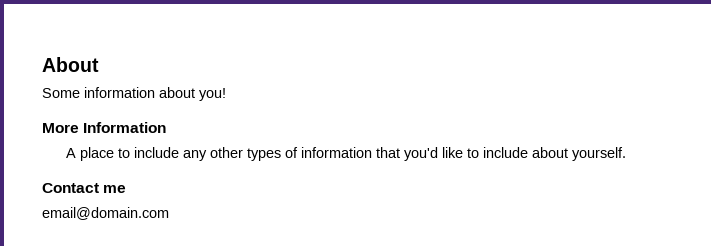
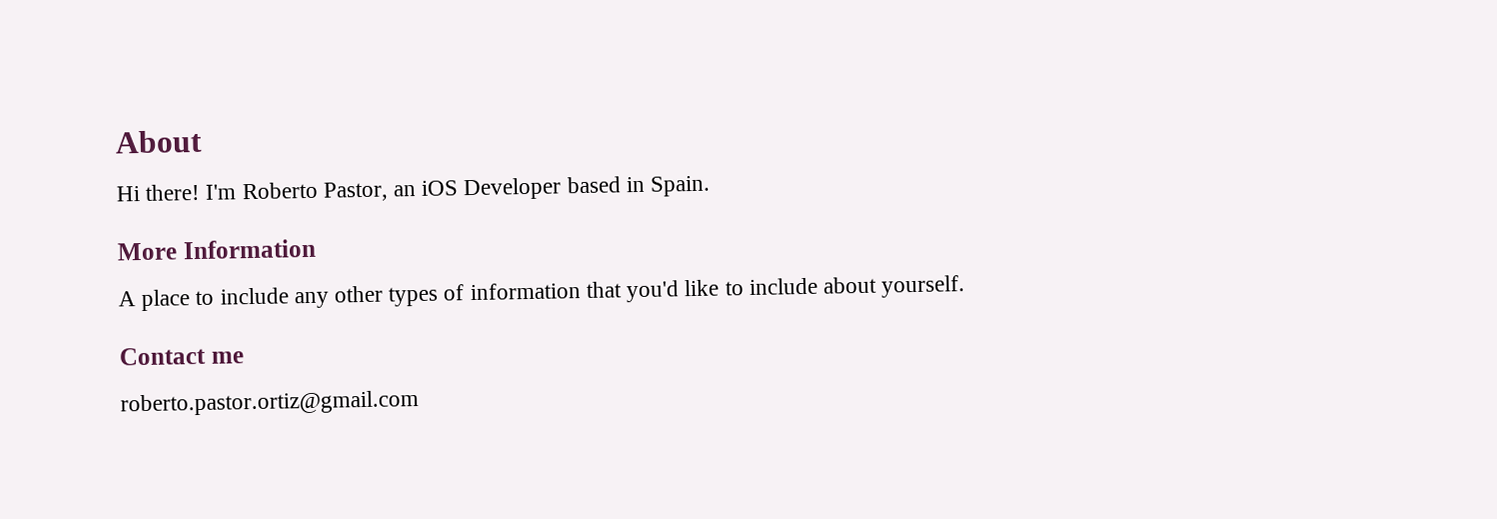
[42,87,226,101] Some information about you! -> [116,175,711,202] Hi there! I'm Roberto Pastor, an iOS Developer based in Spain.
[42,207,169,220] email@domain.com -> [120,390,419,417] roberto.pastor.ortiz@gmail.com

